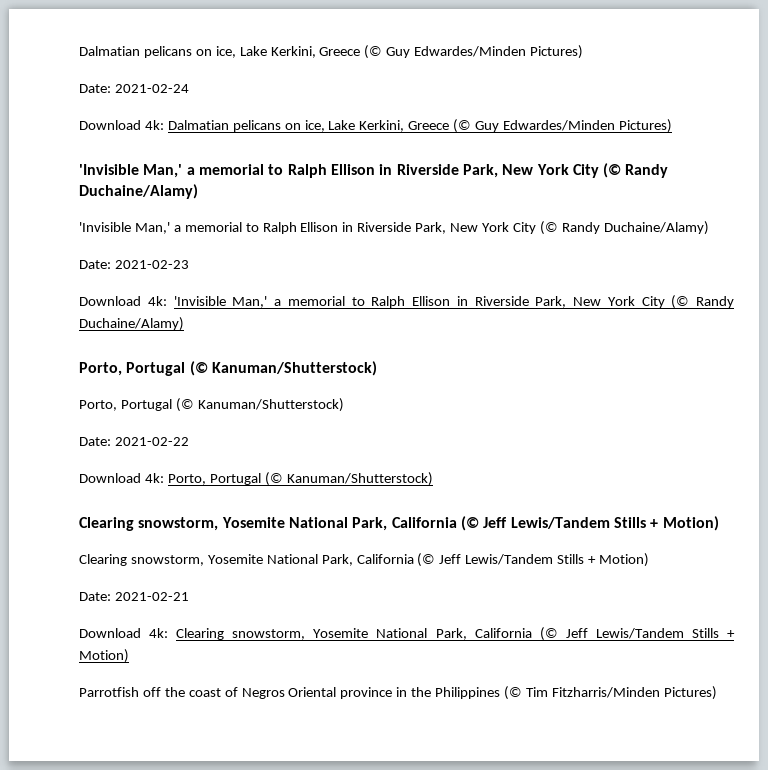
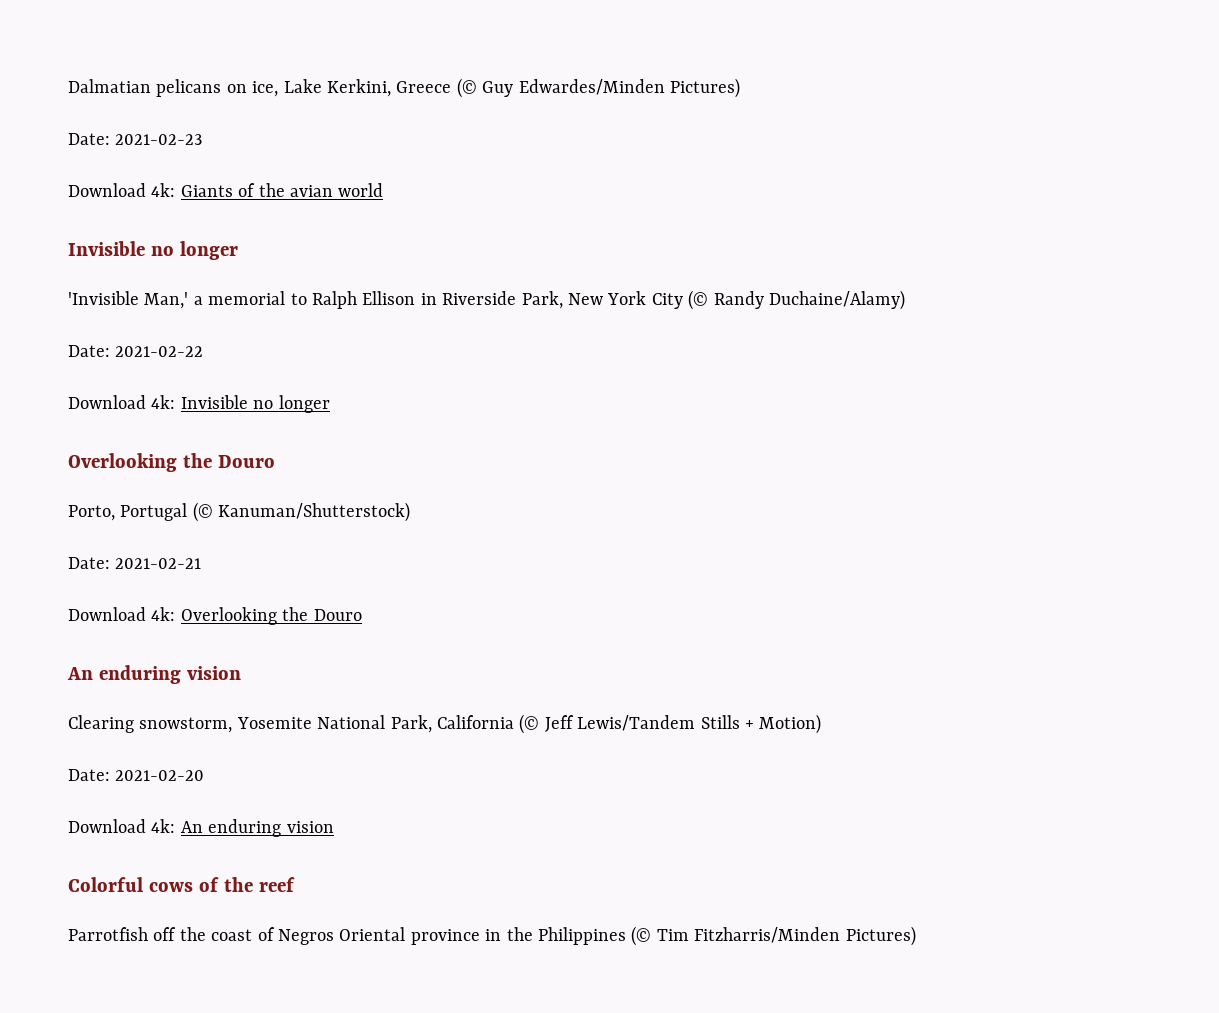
[114,84,189,93] [79,119,672,133] [79,163,669,178] [79,184,198,199] 2021-02-24 // Download 4k: Dalmatian pelicans on ice, Lake Kerkini, Greece (© Guy Edwardes/Minden Pictures) // 'Invisible Man,' a memorial to Ralph Ellison in Riverside Park, New York City (© Randy Duchaine/Alamy) -> [115,134,203,145] [68,183,384,197] [68,241,238,260] 2021-02-23 // Download 4k: Giants of the avian world // Invisible no longer
[114,260,189,269] [79,295,734,309] [79,317,184,331] [79,361,377,376] 2021-02-23 // Download 4k: 'Invisible Man,' a memorial to Ralph Ellison in Riverside Park, New York City (© Randy Duchaine/Alamy) // Porto, Portugal (© Kanuman/Shutterstock) -> [115,346,204,357] [68,395,330,413] [68,453,275,472] 2021-02-22 // Download 4k: Invisible no longer // Overlooking the Douro
[114,437,189,446] [79,472,433,486] [79,516,719,531] 2021-02-22 // Download 4k: Porto, Portugal (© Kanuman/Shutterstock) // Clearing snowstorm, Yosemite National Park, California (© Jeff Lewis/Tandem Stills + Motion) -> [115,558,202,569] [68,607,362,625] [67,665,241,684] 2021-02-21 // Download 4k: Overlooking the Douro // An enduring vision
[114,592,189,601] [79,627,735,641] [79,649,129,663] 2021-02-21 // Download 4k: Clearing snowstorm, Yosemite National Park, California (© Jeff Lewis/Tandem Stills + Motion) -> [115,770,205,781] [68,819,334,837] [68,877,295,892] 2021-02-20 // Download 4k: An enduring vision // Colorful cows of the reef

